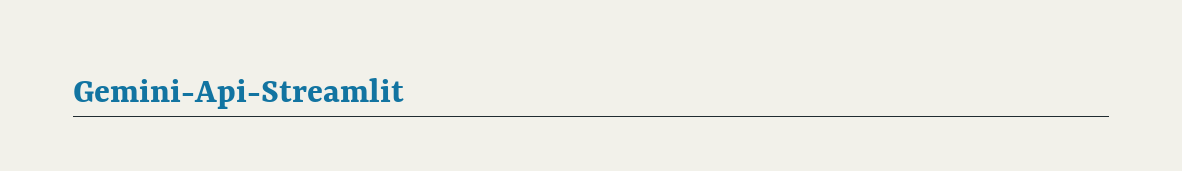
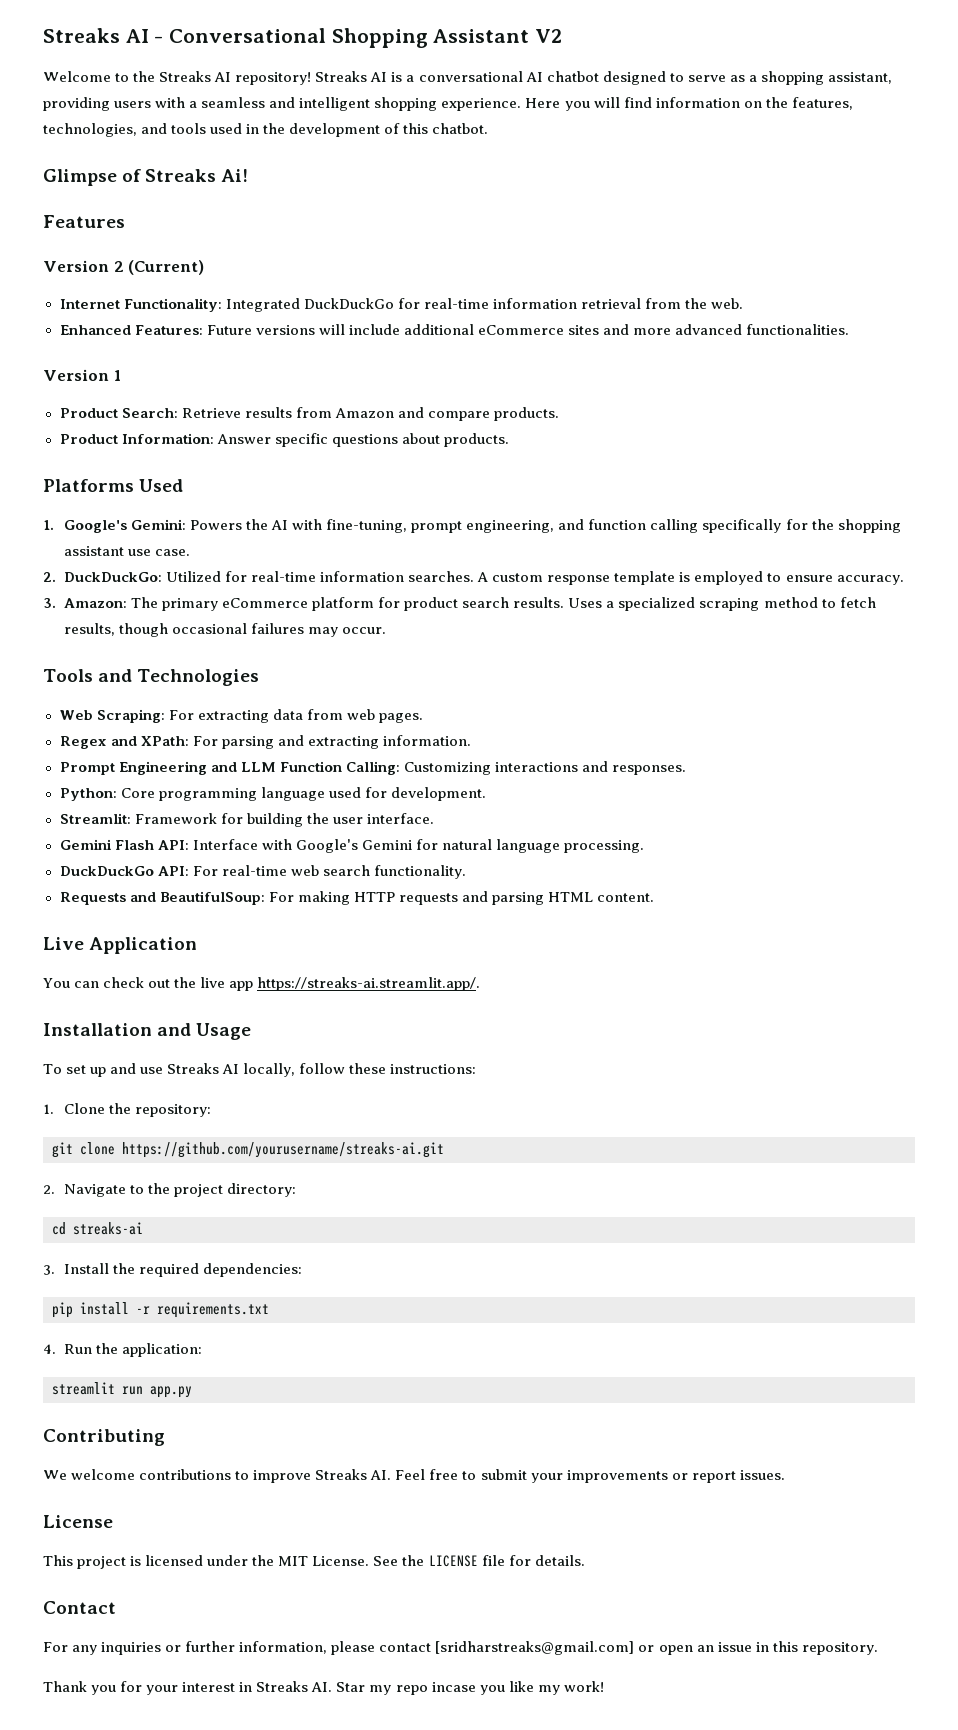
[73,78,404,109] Gemini-Api-Streamlit -> [43,28,563,48] [43,71,892,85] [43,97,853,111] [43,123,489,137] [43,169,249,186] [43,215,125,228] [43,260,205,275] [59,298,743,312] [59,324,850,335] [43,369,121,381] [59,407,559,421] [59,433,509,447] [43,479,184,492] [43,519,901,533] [63,546,190,556] [43,571,904,585] [43,597,876,611] [63,623,387,637] [43,669,260,686] [59,709,423,723] [59,735,471,749] [59,761,686,775] [59,787,486,801] [59,813,434,827] [59,839,644,853] [59,865,466,879] [59,891,654,905] [43,937,198,954] [43,977,481,991] [43,1023,252,1040] [43,1063,477,1077] [43,1103,211,1117] [52,1142,444,1158] [43,1183,297,1197] [52,1222,143,1235] [43,1263,303,1277] [52,1302,269,1318] [43,1343,202,1357] [52,1382,192,1398] [43,1429,165,1446] [43,1469,785,1483] [43,1515,113,1528] [43,1555,585,1569] [43,1601,116,1614] [43,1641,878,1655] [43,1681,604,1695] Streaks AI - Conversational Shopping Assistant V2 // Welcome to the Streaks AI repository! Streaks AI is a conversational AI chatbot designed to serve as a shopping assistant, providing users with a seamless and intelligent shopping experience. Here you will find information on the features, technologies, and tools used in the development of this chatbot. // Glimpse of Streaks Ai! // Features // Version 2 (Current) // Internet Functionality: Integrated DuckDuckGo for real-time information retrieval from the web. // Enhanced Features: Future versions will include additional eCommerce sites and more advanced functionalities. // Version 1 // Product Search: Retrieve results from Amazon and compare products. // Product Information: Answer specific questions about products. // Platforms Used // 1. Google's Gemini: Powers the AI with fine-tuning, prompt engineering, and function calling specifically for the shopping assistant use case. // 2. DuckDuckGo: Utilized for real-time information searches. A custom response template is employed to ensure accuracy. // 3. Amazon: The primary eCommerce platform for product search results. Uses a specialized scraping method to fetch results, though occasional failures may occur. // Tools and Technologies // Web Scraping: For extracting data from web pages. // Regex and XPath: For parsing and extracting information. // Prompt Engineering and LLM Function Calling: Customizing interactions and responses. // Python: Core programming language used for development. // Streamlit: Framework for building the user interface. // Gemini Flash API: Interface with Google's Gemini for natural language processing. // DuckDuckGo API: For real-time web search functionality. // Requests and BeautifulSoup: For making HTTP requests and parsing HTML content. // Live Application // You can check out the live app https://streaks-ai.streamlit.app/. // Installation and Usage // To set up and use Streaks AI locally, follow these instructions: // 1. Clone the repository: // git clone https://github.com/yourusername/streaks-ai.git // 2. Navigate to the project directory: // cd streaks-ai // 3. Install the required dependencies: // pip install -r requirements.txt // 4. Run the application: // streamlit run app.py // Contributing // We welcome contributions to improve Streaks AI. Feel free to submit your improvements or report issues. // License // This project is licensed under the MIT License. See the LICENSE file for details. // Contact // For any inquiries or further information, please contact [sridharstreaks@gmail.com] or open an issue in this repository. // Thank you for your interest in Streaks AI. Star my repo incase you like my work!

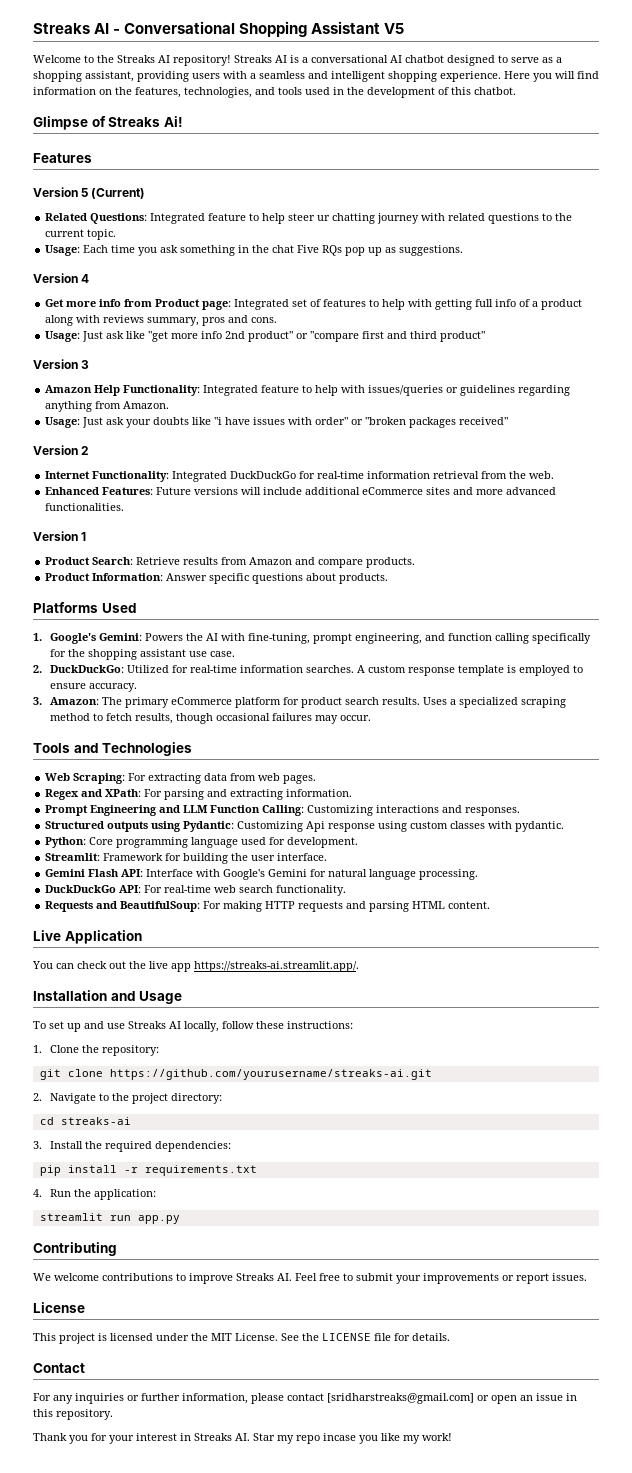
[535,29,563,43] V2 -> [384,23,405,34] V5
(125, 221) none -> [33,187,146,199] [45,213,573,224] [45,229,117,240] [45,245,464,256] [33,273,90,283] [45,299,583,310] [45,315,278,326] [45,331,486,342] [33,359,90,369] [45,385,571,396] [45,401,170,412] [45,417,509,428] // Version 5 (Current) // Related Questions: Integrated feature to help steer ur chatting journey with related questions to the current topic. // Usage: Each time you ask something in the chat Five RQs pop up as suggestions. // Version 4 // Get more info from Product page: Integrated set of features to help with getting full info of a product along with reviews summary, pros and cons. // Usage: Just ask like "get more info 2nd product" or "compare first and third product" // Version 3 // Amazon Help Functionality: Integrated feature to help with issues/queries or guidelines regarding anything from Amazon. // Usage: Just ask your doubts like "i have issues with order" or "broken packages received"
[128,260,205,275] (Current) -> (90, 450) none
(686, 770) none -> [45,821,565,832] // Structured outputs using Pydantic: Customizing Api response using custom classes with pydantic.

